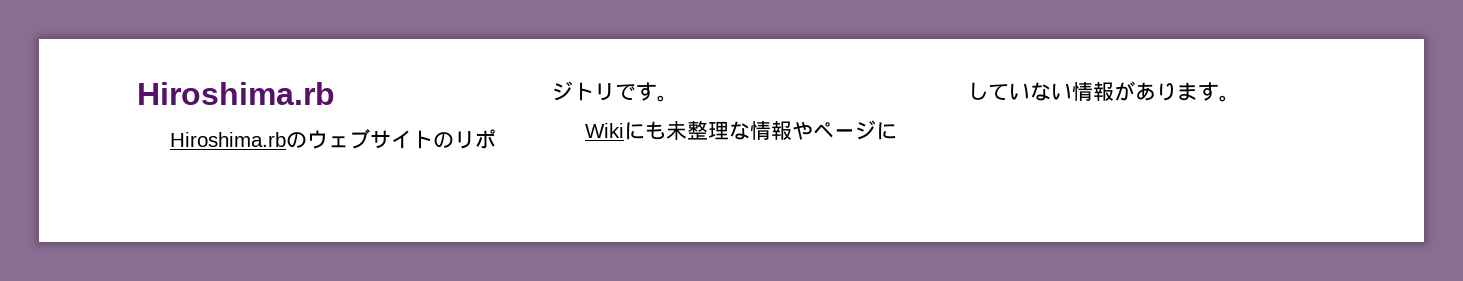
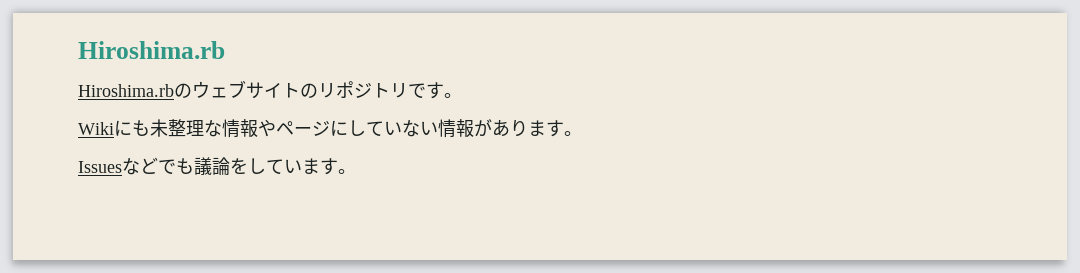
(1240, 98) none -> [78,157,356,175] // Issuesなどでも議論をしています。

